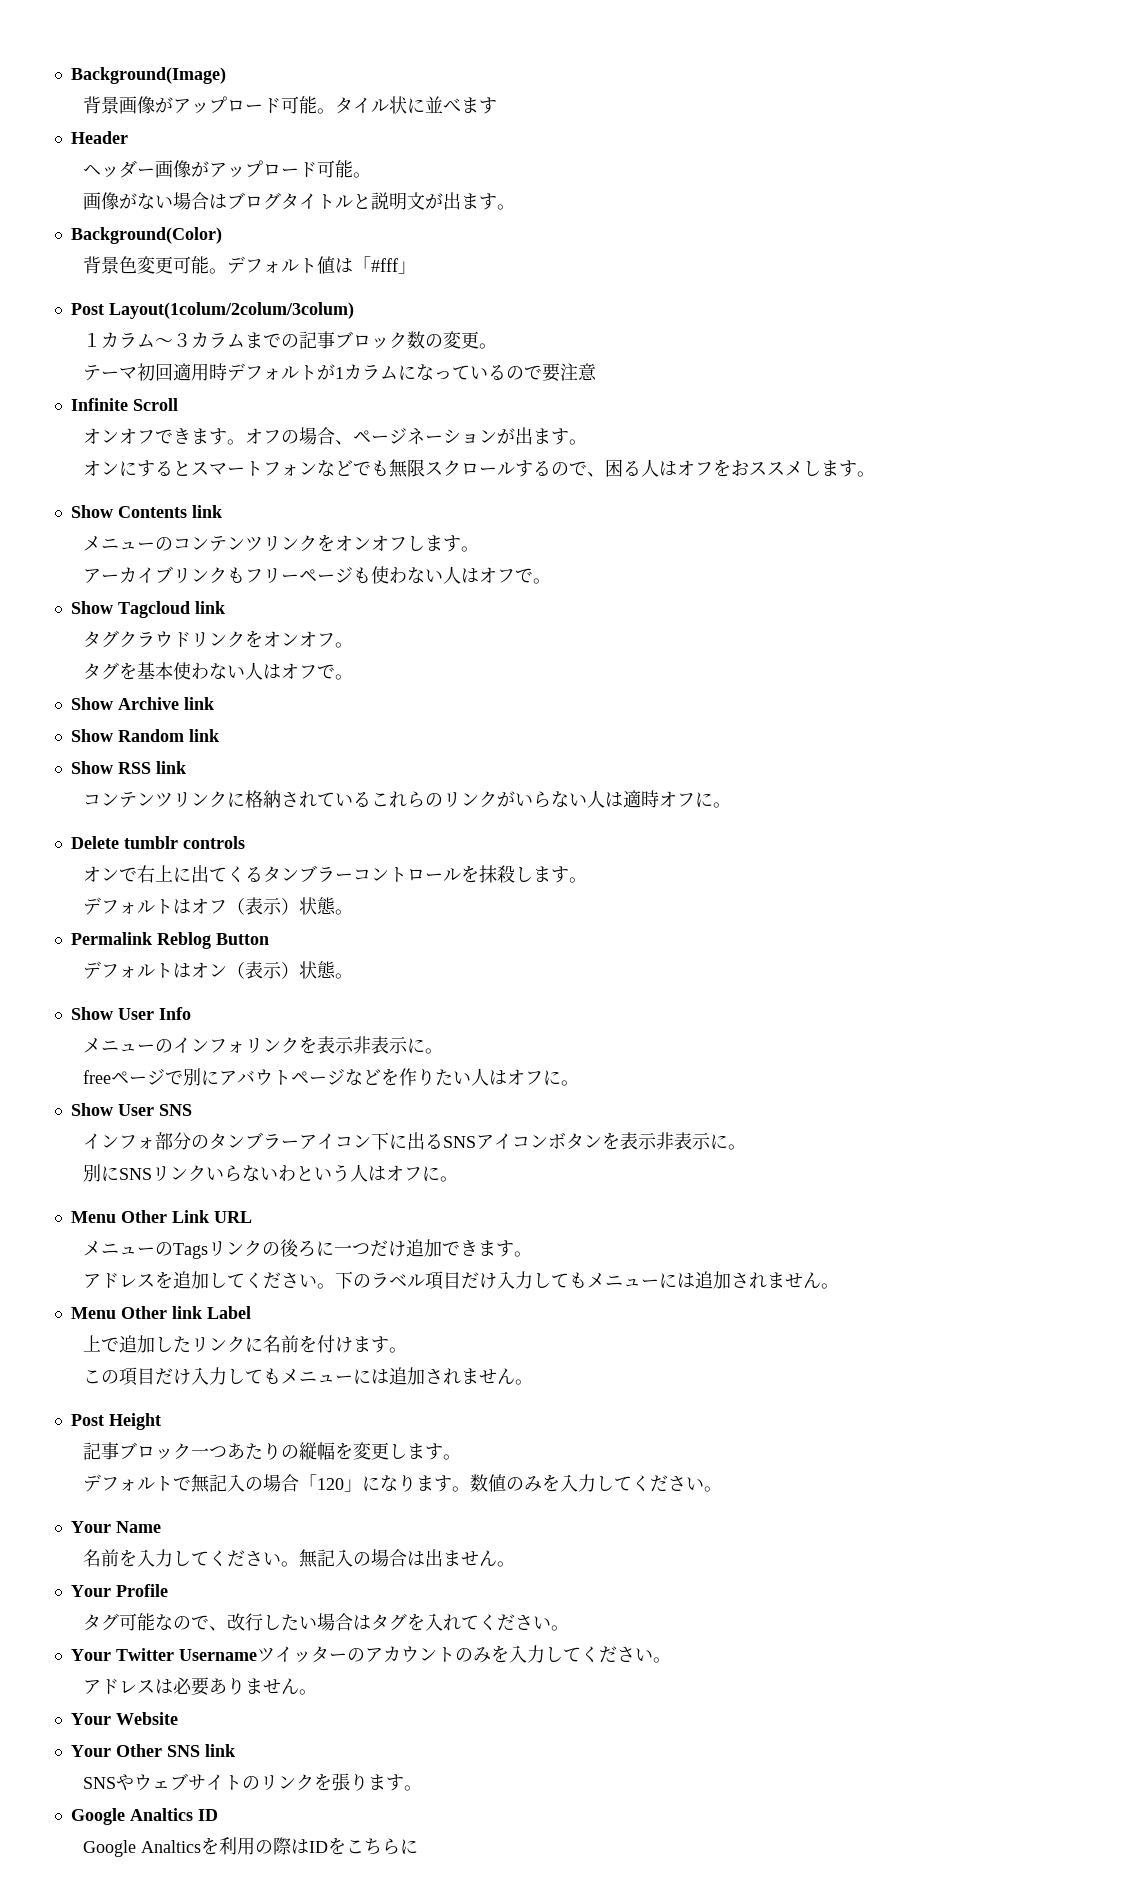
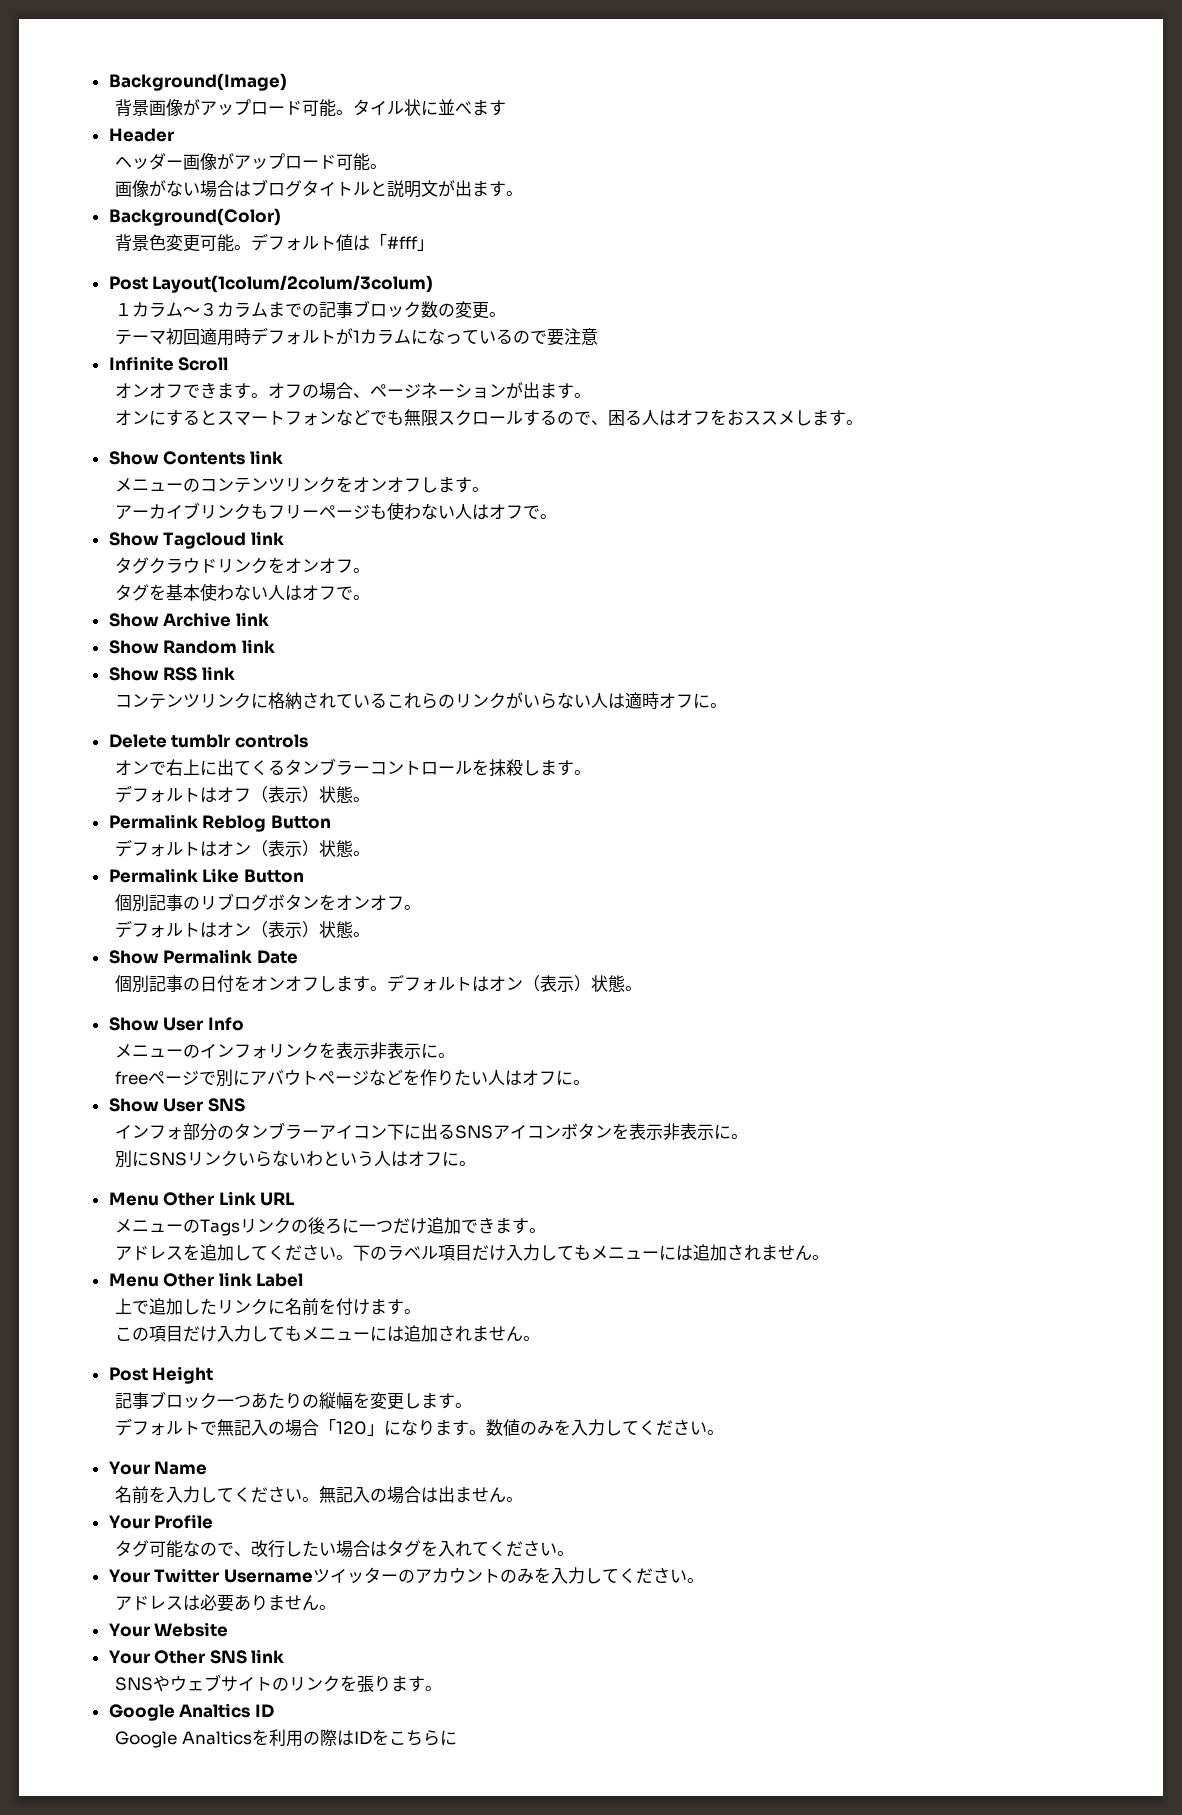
(353, 976) none -> [108,868,304,883] [115,893,422,912] [115,920,371,938] [108,949,298,964] [115,974,643,993] // Permalink Like Button // 個別記事のリブログボタンをオンオフ。 // デフォルトはオン（表示）状態。 // Show Permalink Date // 個別記事の日付をオンオフします。デフォルトはオン（表示）状態。

